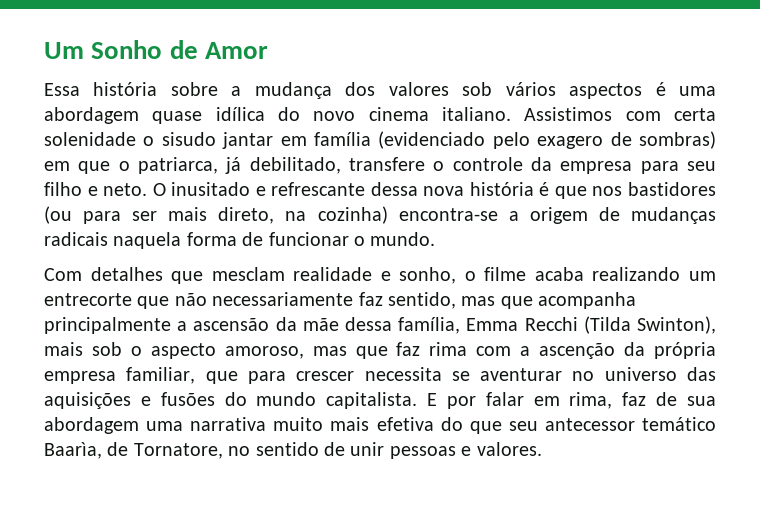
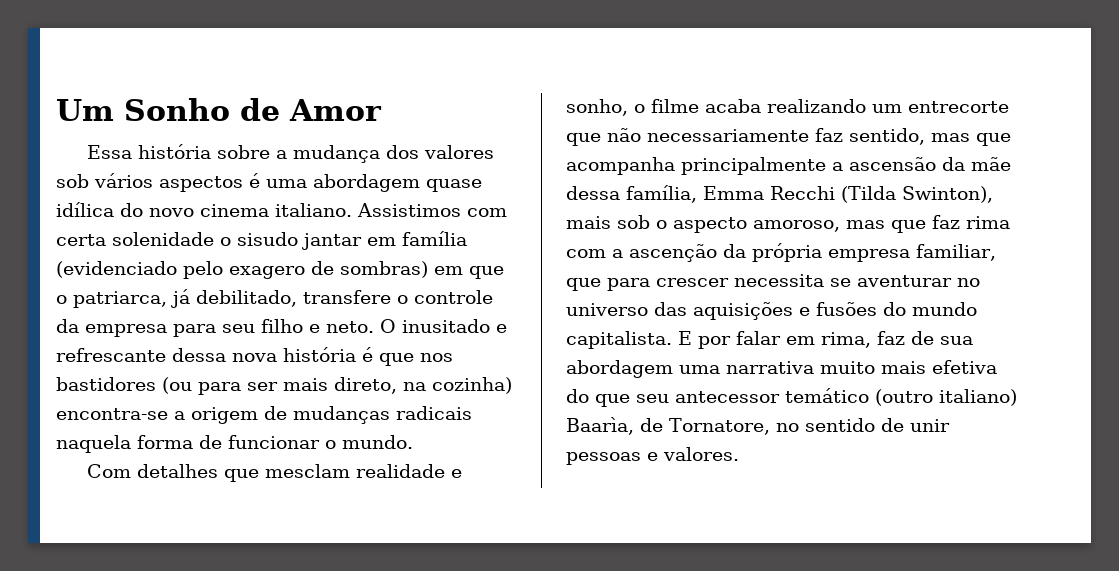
(717, 424) none -> [875,389,1017,406] (outro italiano)

